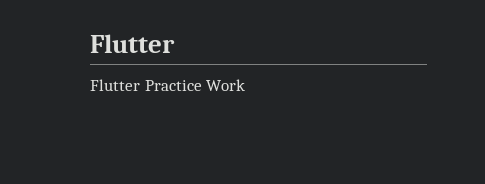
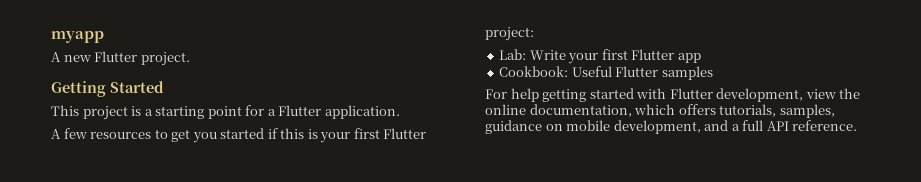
[90,34,175,53] [90,79,246,91] Flutter // Flutter Practice Work -> [51,31,104,43] [51,51,190,66] [51,81,164,97] [51,105,400,120] [51,128,427,143] [485,27,534,41] [499,49,701,64] [499,66,713,80] [485,88,861,102] [485,104,835,118] [485,120,858,134] myapp // A new Flutter project. // Getting Started // This project is a starting point for a Flutter application. // A few resources to get you started if this is your first Flutter project: // Lab: Write your first Flutter app // Cookbook: Useful Flutter samples // For help getting started with Flutter development, view the online documentation, which offers tutorials, samples, guidance on mobile development, and a full API reference.

